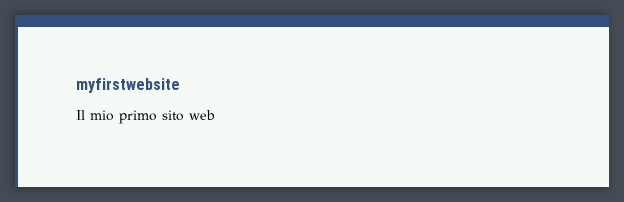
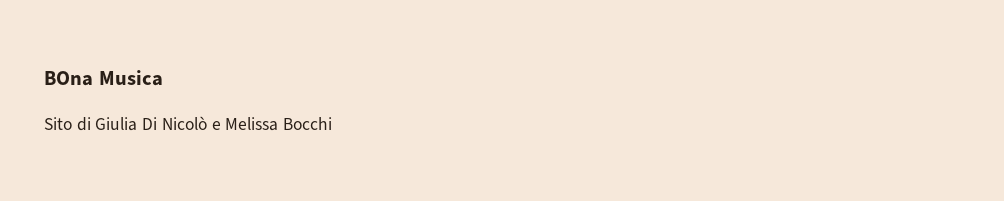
[76,78,180,93] [76,110,215,124] myfirstwebsite // Il mio primo sito web -> [44,70,163,86] [44,116,333,131] BOna Musica // Sito di Giulia Di Nicolò e Melissa Bocchi

